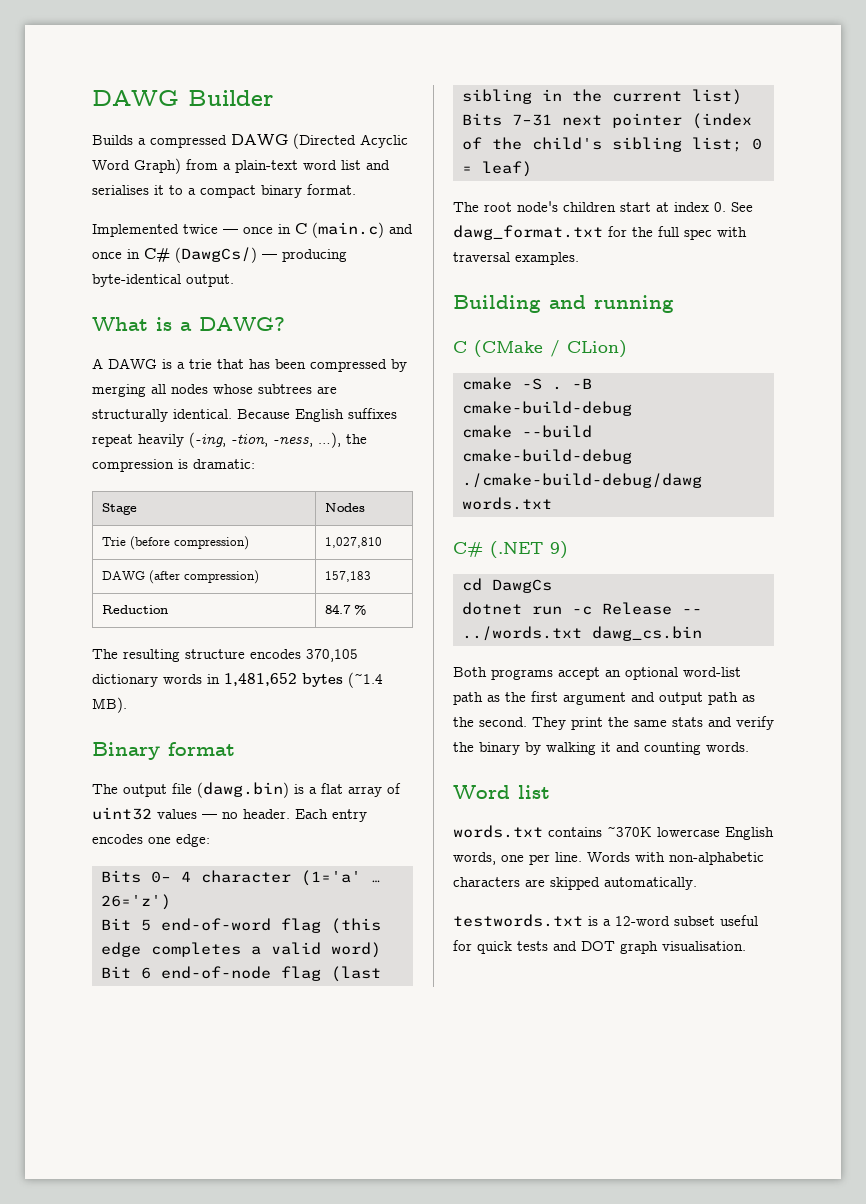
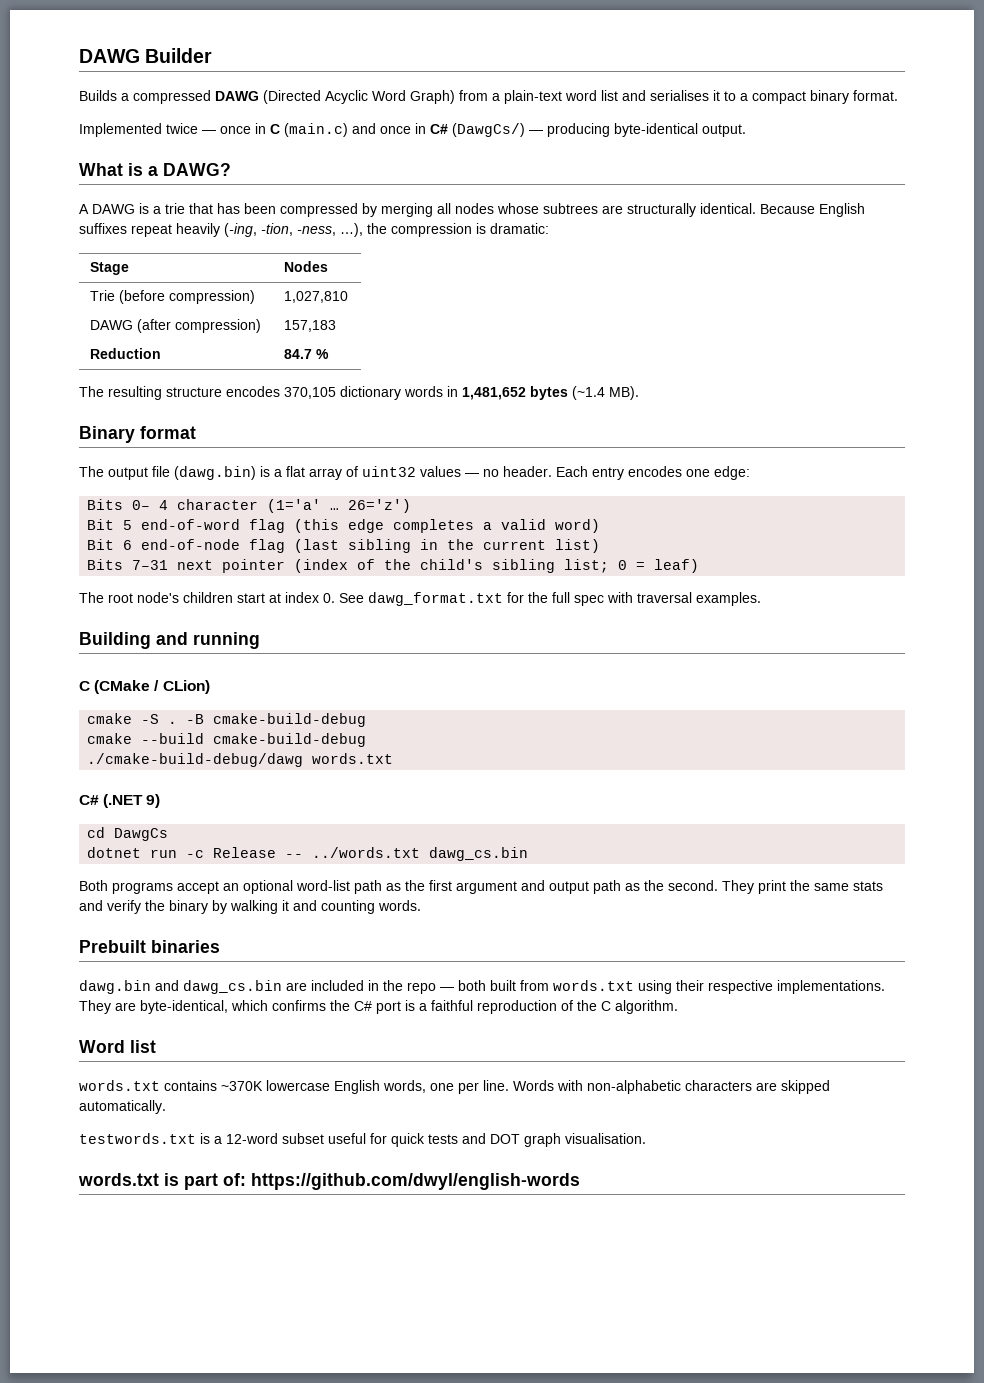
(749, 747) none -> [79,940,220,953] [79,980,885,994] [79,1000,678,1014] // Prebuilt binaries // dawg.bin and dawg_cs.bin are included in the repo — both built from words.txt using their respective implementations. They are byte-identical, which confirms the C# port is a faithful reproduction of the C algorithm.
(746, 946) none -> [78,1173,580,1190] // words.txt is part of: https://github.com/dwyl/english-words

